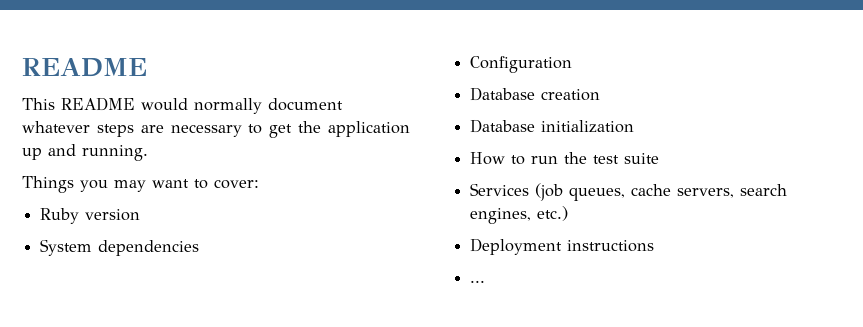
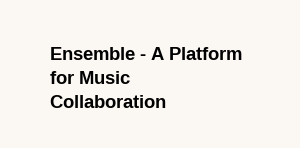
[22,58,147,77] [22,97,343,114] [22,121,410,138] [22,144,148,161] [22,176,259,193] [40,208,141,224] [40,239,200,256] [470,56,573,73] [470,87,601,101] [470,119,635,133] [470,152,660,165] [470,183,788,201] [470,206,569,224] [470,238,655,255] [470,280,486,283] README // This README would normally document whatever steps are necessary to get the application up and running. // Things you may want to cover: // Ruby version // System dependencies // Configuration // Database creation // Database initialization // How to run the test suite // Services (job queues, cache servers, search engines, etc.) // Deployment instructions // ... -> [50,47,242,60] [50,71,130,84] [50,95,166,108] Ensemble - A Platform for Music Collaboration

